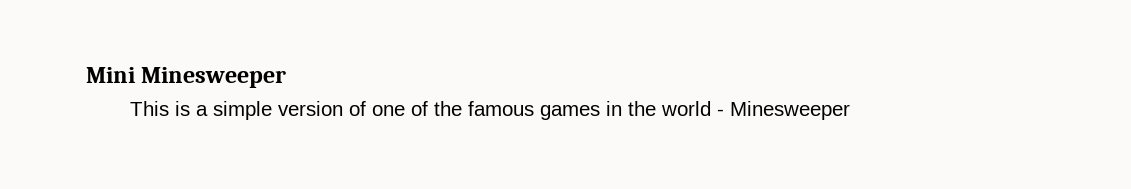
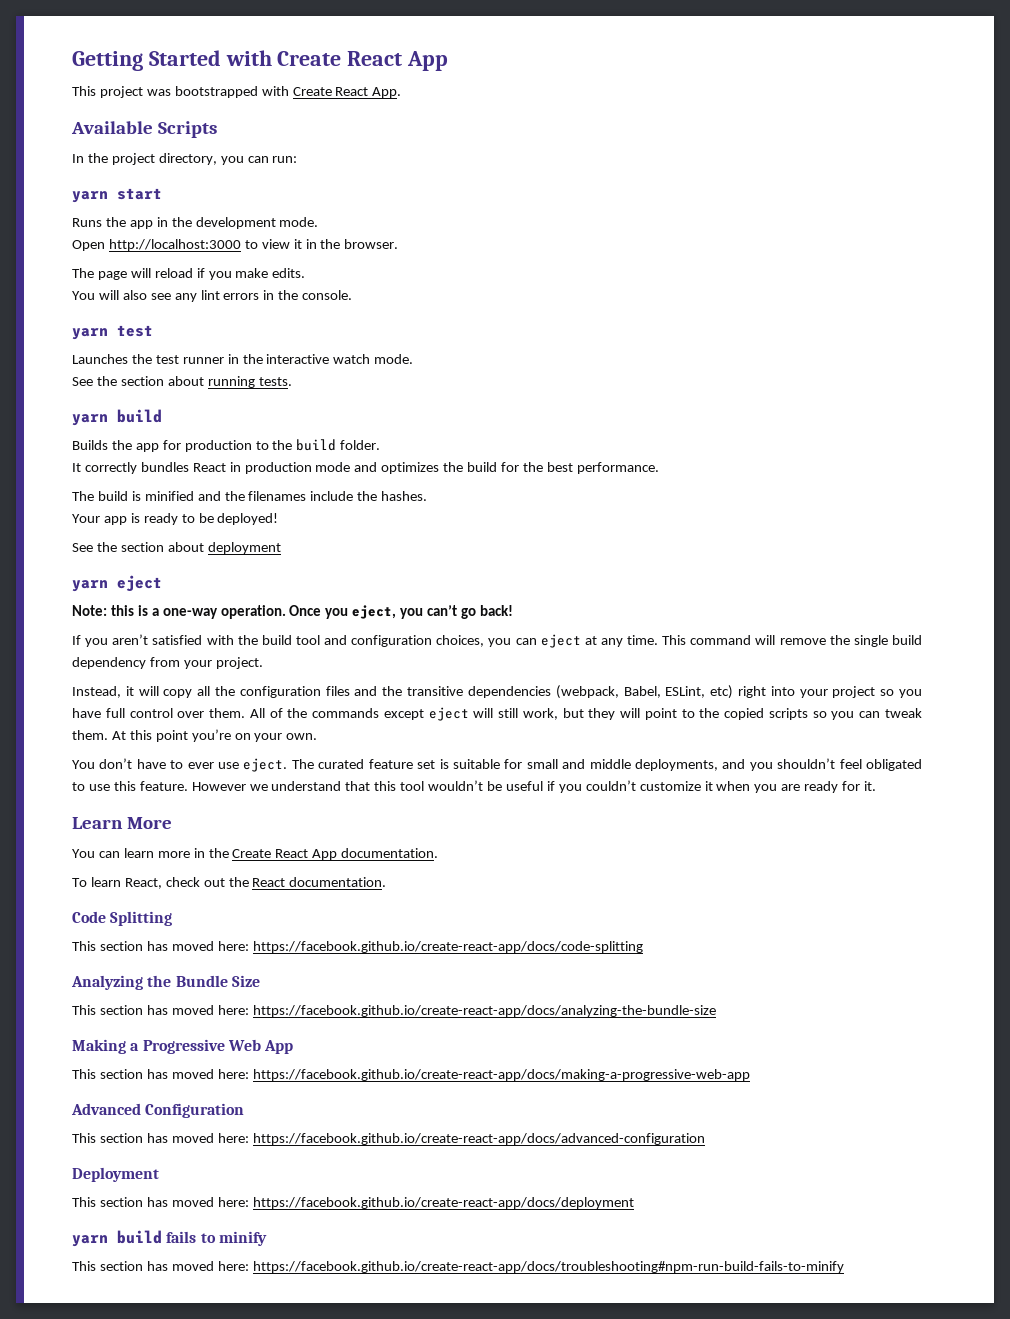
[86,67,287,88] [130,101,851,120] Mini Minesweeper // This is a simple version of one of the famous games in the world - Minesweeper -> [72,50,449,71] [72,86,402,98] [71,121,217,138] [72,153,298,165] [72,188,162,203] [72,217,319,229] [72,239,399,251] [72,268,306,280] [72,290,353,302] [72,325,153,340] [72,354,414,364] [72,376,292,388] [72,409,162,426] [72,439,381,452] [72,462,659,474] [72,491,428,501] [72,513,279,525] [72,542,281,554] [72,575,162,592] [72,605,513,619] [72,634,923,648] [72,657,263,669] [72,685,923,699] [72,707,922,721] [72,729,318,742] [72,758,922,772] [72,780,877,793] [72,817,172,829] [72,848,439,860] [72,877,387,889] [72,911,173,926] [72,941,643,953] [71,975,260,990] [72,1005,716,1017] [72,1039,294,1054] [72,1069,750,1081] [71,1103,245,1118] [72,1133,705,1145] [72,1167,159,1182] [72,1197,634,1209] [72,1230,267,1247] [72,1261,844,1273] Getting Started with Create React App // This project was bootstrapped with Create React App. // Available Scripts // In the project directory, you can run: // yarn start // Runs the app in the development mode. // Open http://localhost:3000 to view it in the browser. // The page will reload if you make edits. // You will also see any lint errors in the console. // yarn test // Launches the test runner in the interactive watch mode. // See the section about running tests. // yarn build // Builds the app for production to the build folder. // It correctly bundles React in production mode and optimizes the build for the best performance. // The build is minified and the filenames include the hashes. // Your app is ready to be deployed! // See the section about deployment // yarn eject // Note: this is a one-way operation. Once you eject, you can’t go back! // If you aren’t satisfied with the build tool and configuration choices, you can eject at any time. This command will remove the single build dependency from your project. // Instead, it will copy all the configuration files and the transitive dependencies (webpack, Babel, ESLint, etc) right into your project so you have full control over them. All of the commands except eject will still work, but they will point to the copied scripts so you can tweak them. At this point you’re on your own. // You don’t have to ever use eject. The curated feature set is suitable for small and middle deployments, and you shouldn’t feel obligated to use this feature. However we understand that this tool wouldn’t be useful if you couldn’t customize it when you are ready for it. // Learn More // You can learn more in the Create React App documentation. // To learn React, check out the React documentation. // Code Splitting // This section has moved here: https://facebook.github.io/create-react-app/docs/code-splitting // Analyzing the Bundle Size // This section has moved here: https://facebook.github.io/create-react-app/docs/analyzing-the-bundle-size // Making a Progressive Web App // This section has moved here: https://facebook.github.io/create-react-app/docs/making-a-progressive-web-app // Advanced Configuration // This section has moved here: https://facebook.github.io/create-react-app/docs/advanced-configuration // Deployment // This section has moved here: https://facebook.github.io/create-react-app/docs/deployment // yarn build fails to minify // This section has moved here: https://facebook.github.io/create-react-app/docs/troubleshooting#npm-run-build-fails-to-minify

